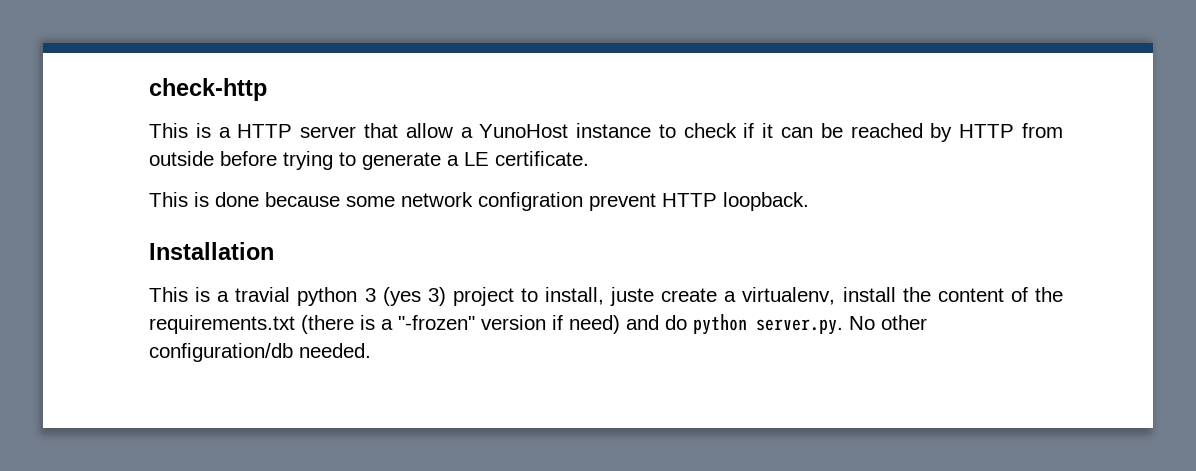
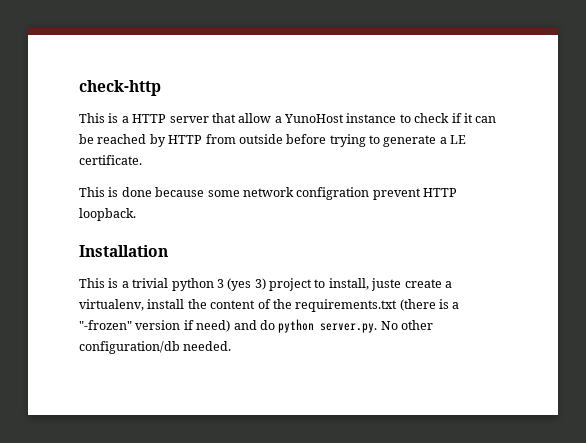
[235,287,291,302] travial -> [132,278,169,288] trivial

